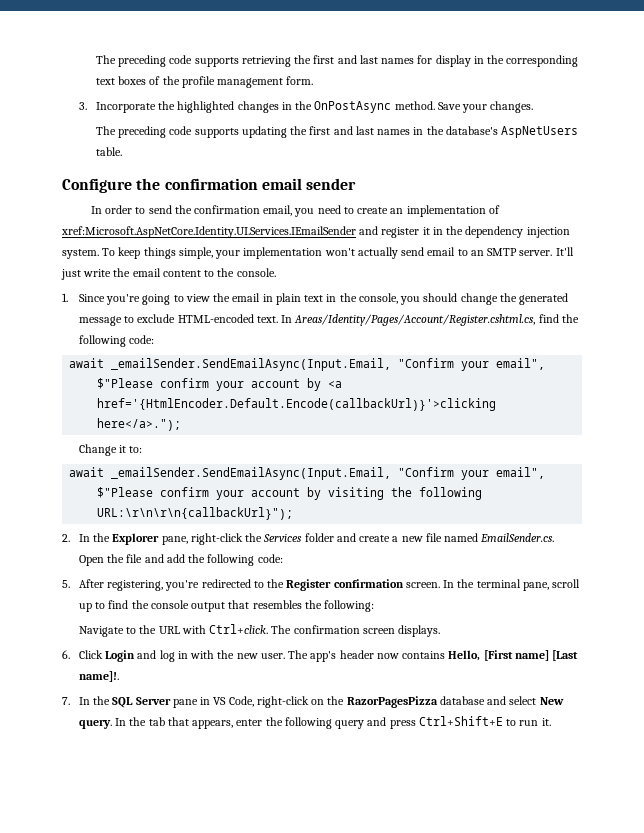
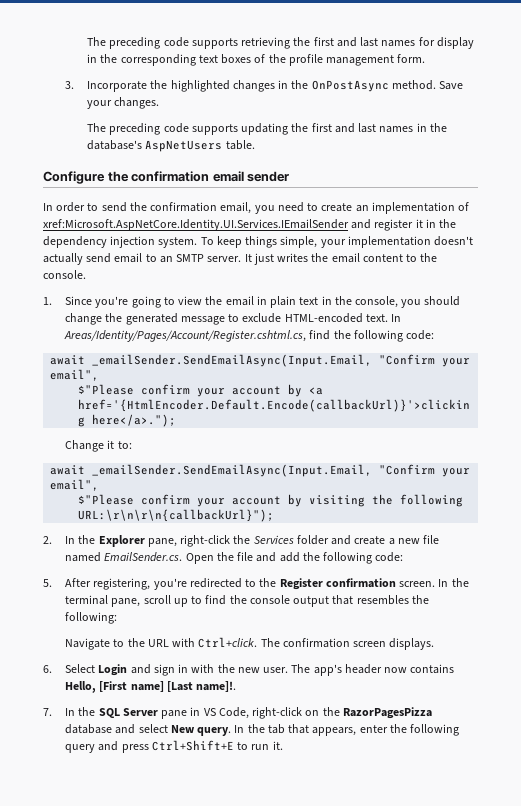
[324,248,355,256] won't -> [434,236,474,246] doesn't
[555,247,574,256] [61,269,112,280] It'll just write -> [244,253,309,265] It just writes
[78,650,103,659] Click -> [65,664,96,673] Select
[159,650,175,662] log -> [153,664,175,676] sign

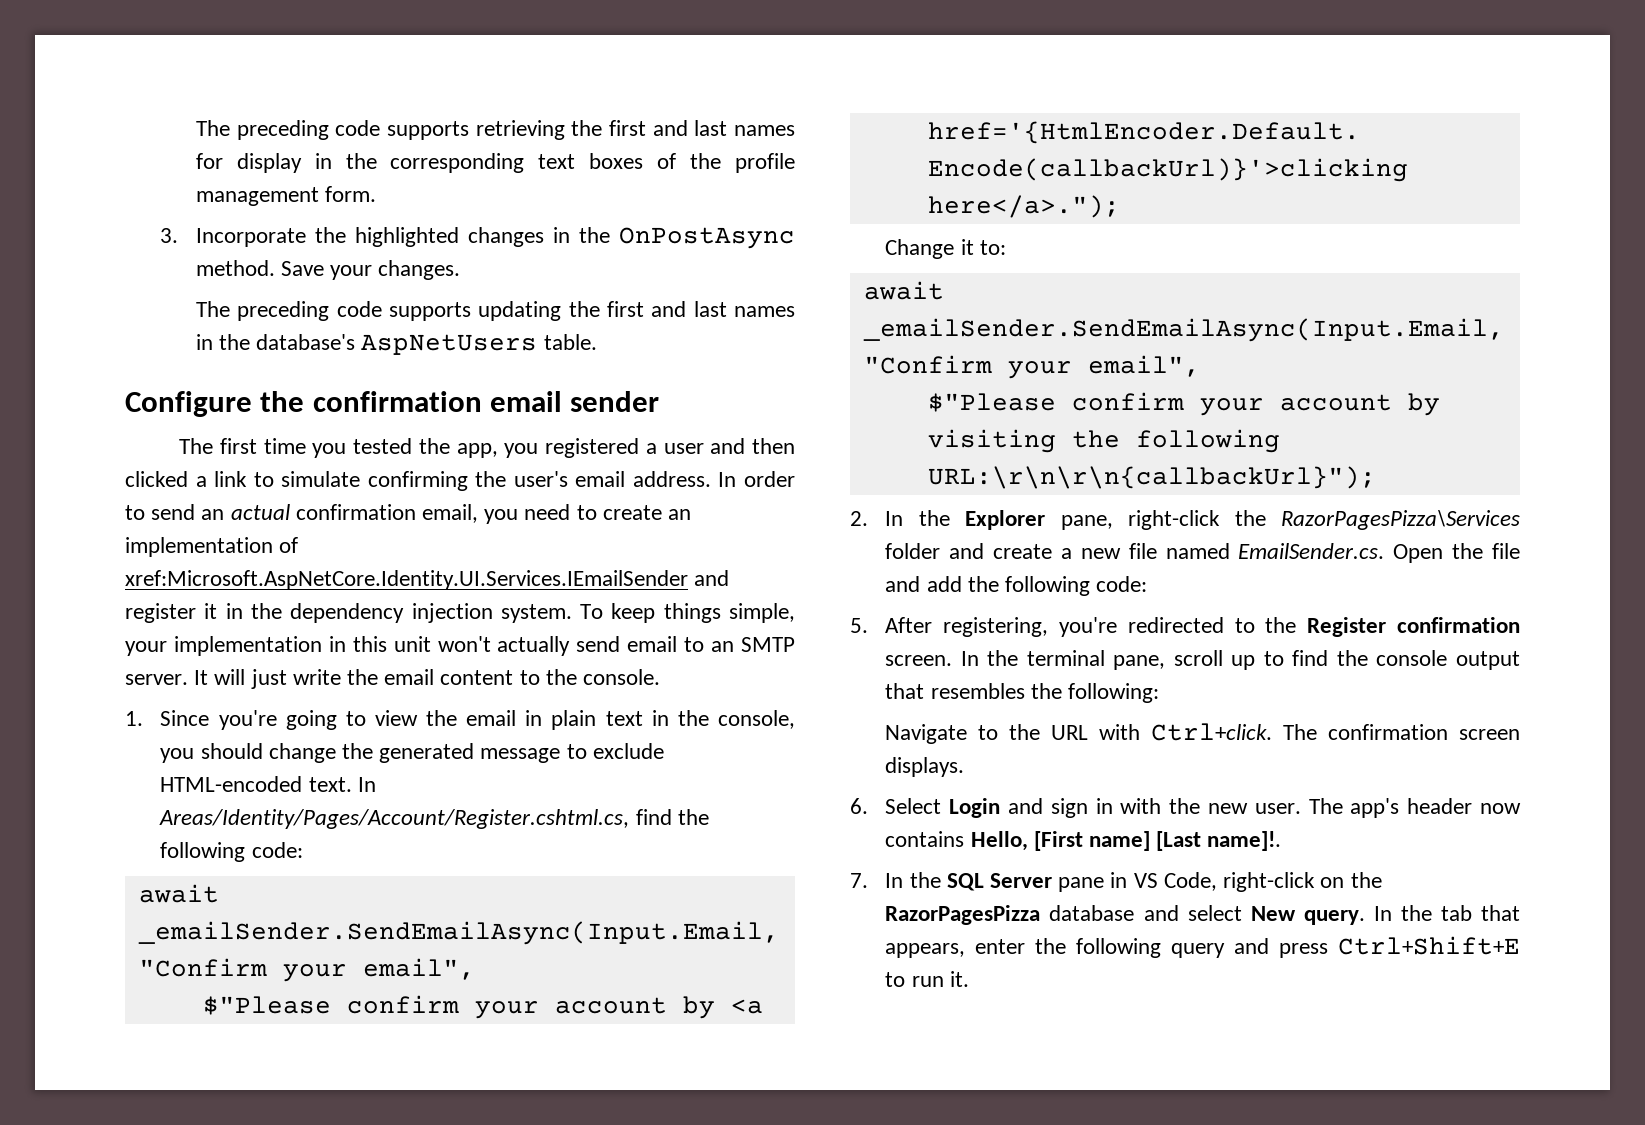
(290, 176) none -> [179,438,795,458] [125,471,711,491] The first time you tested the app, you registered a user and then clicked a link to simulate confirming the user's email address.
[129,202,147,211] the -> [201,504,290,520] an actual
[434,236,474,246] doesn't -> [328,636,491,652] in this unit won't
[253,253,309,265] just writes -> [214,669,341,689] will just write
[253,535,294,544] Services -> [1281,510,1520,530] RazorPagesPizza\Services

